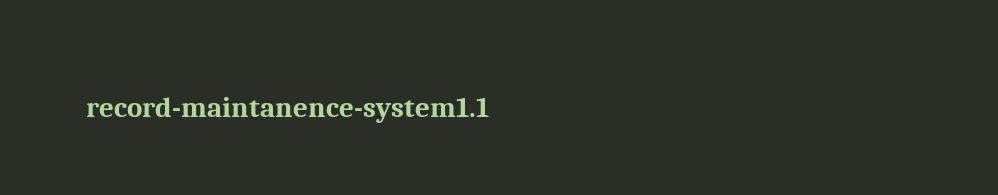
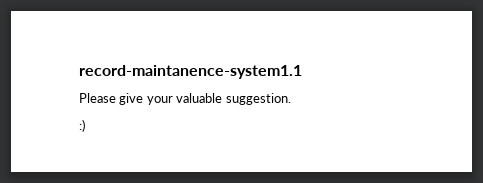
(489, 110) none -> [79,93,291,105] [79,119,85,132] // Please give your valuable suggestion. // :)

